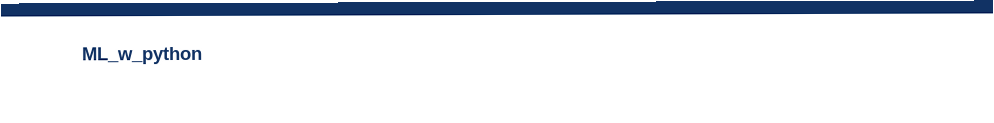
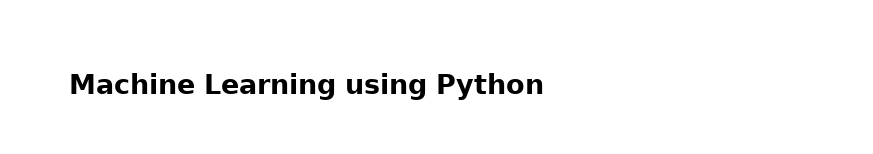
[81,46,203,65] ML_w_python -> [69,73,544,100] Machine Learning using Python

